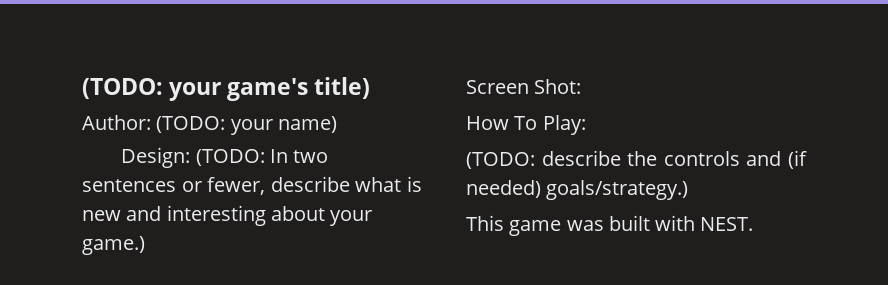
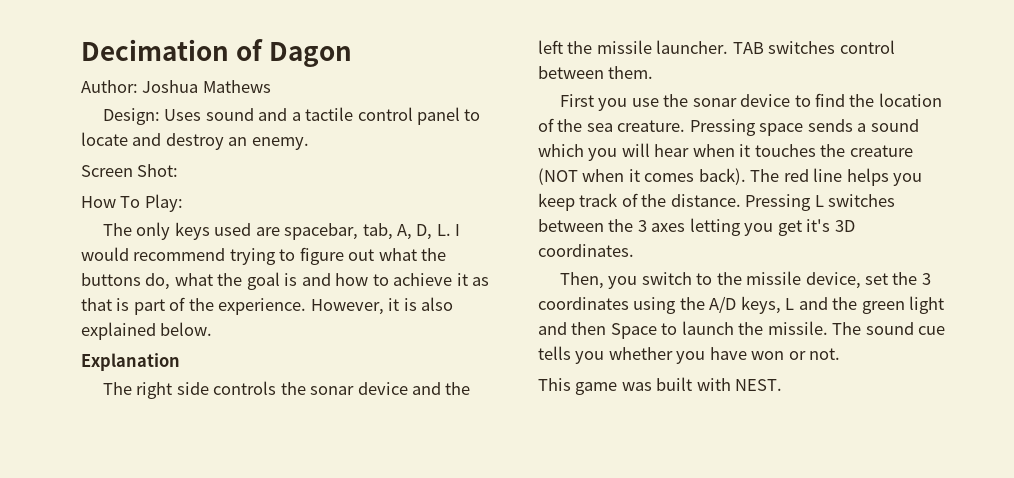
[82,77,371,101] [82,115,337,135] [121,147,329,168] [82,176,423,195] [82,205,373,226] [82,236,145,255] (TODO: your game's title) // Author: (TODO: your name) // Design: (TODO: In two sentences or fewer, describe what is new and interesting about your game.) -> [81,39,353,67] [81,80,271,93] [102,107,481,125] [81,132,309,150] Decimation of Dagon // Author: Joshua Mathews // Design: Uses sound and a tactile control panel to locate and destroy an enemy.
[466,150,807,169] [466,180,689,200] (TODO: describe the controls and (if needed) goals/strategy.) -> [102,222,461,240] [81,247,447,265] [81,272,490,290] [81,297,454,315] [81,322,213,340] [81,353,180,371] [102,381,471,399] [538,40,895,54] [538,66,654,79] [559,93,942,111] [538,118,919,136] [538,143,913,161] [538,168,923,186] [538,193,896,211] [538,218,855,236] [538,244,634,257] [559,271,931,289] [538,296,945,314] [538,321,946,339] [538,346,841,364] The only keys used are spacebar, tab, A, D, L. I would recommend trying to figure out what the buttons do, what the goal is and how to achieve it as that is part of the experience. However, it is also explained below. // Explanation // The right side controls the sonar device and the left the missile launcher. TAB switches control between them. // First you use the sonar device to find the location of the sea creature. Pressing space sends a sound which you will hear when it touches the creature (NOT when it comes back). The red line helps you keep track of the distance. Pressing L switches between the 3 axes letting you get it's 3D coordinates. // Then, you switch to the missile device, set the 3 coordinates using the A/D keys, L and the green light and then Space to launch the missile. The sound cue tells you whether you have won or not.

